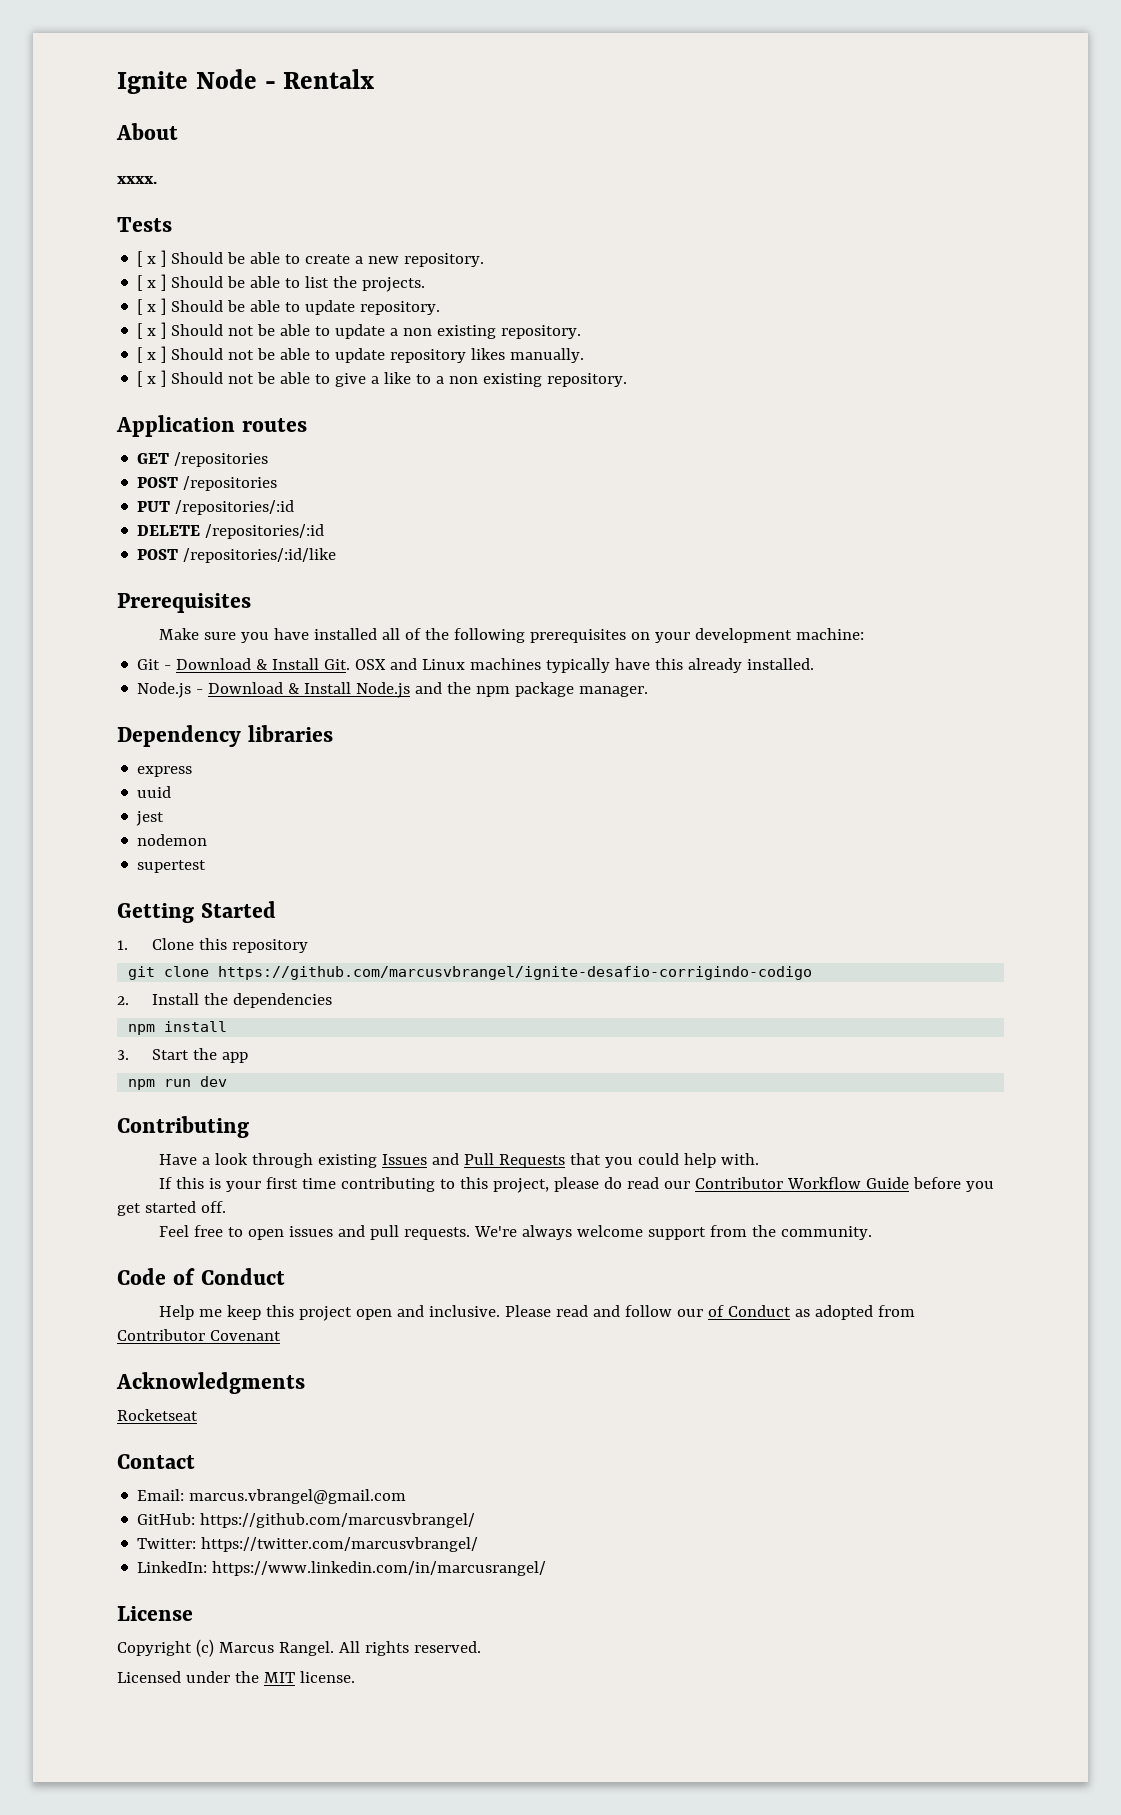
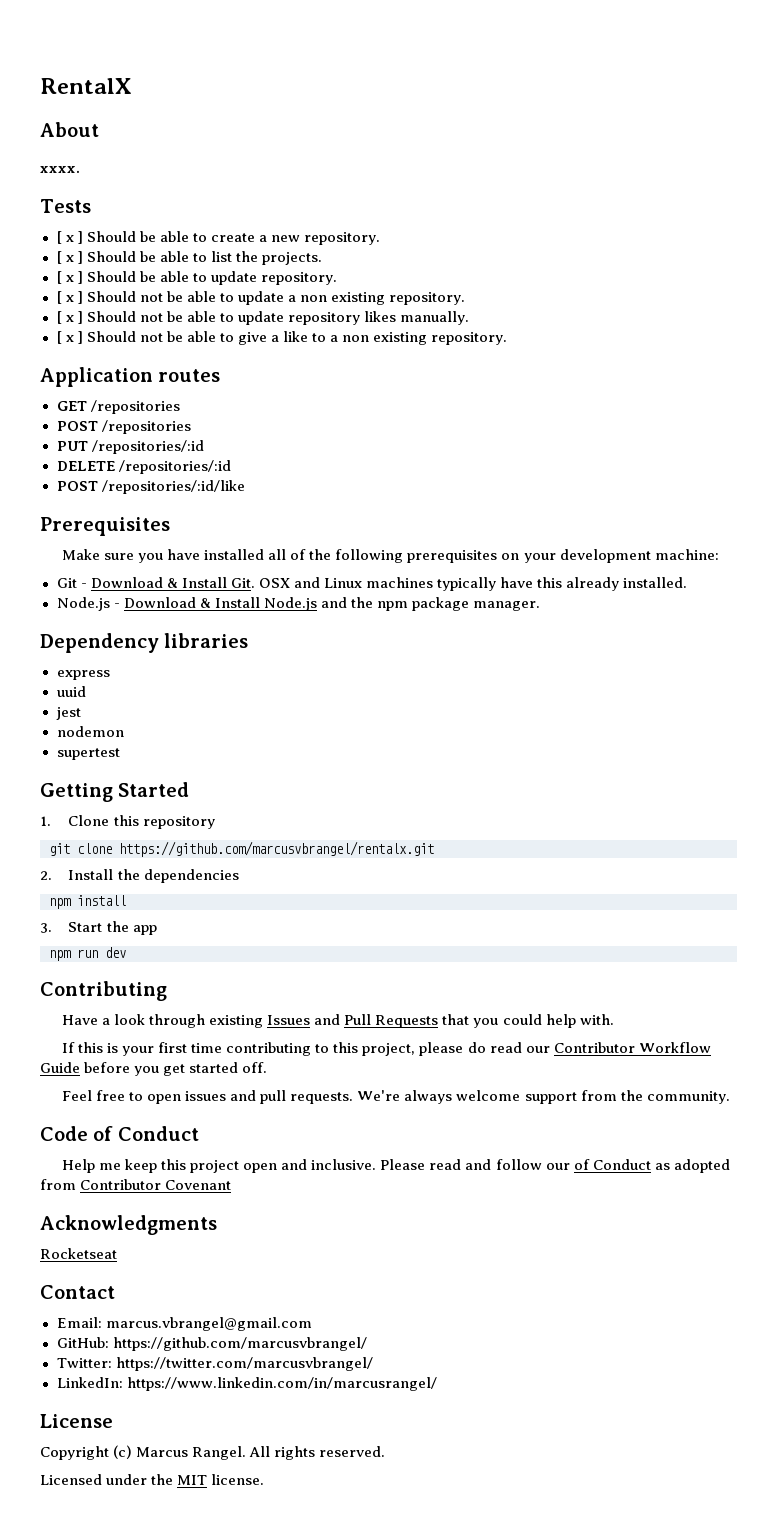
[117,69,375,94] Ignite Node - Rentalx -> [40,78,132,94] RentalX
[218,966,813,980] https://github.com/marcusvbrangel/ignite-desafio-corrigindo-codigo -> [119,841,434,857] https://github.com/marcusvbrangel/rentalx.git

